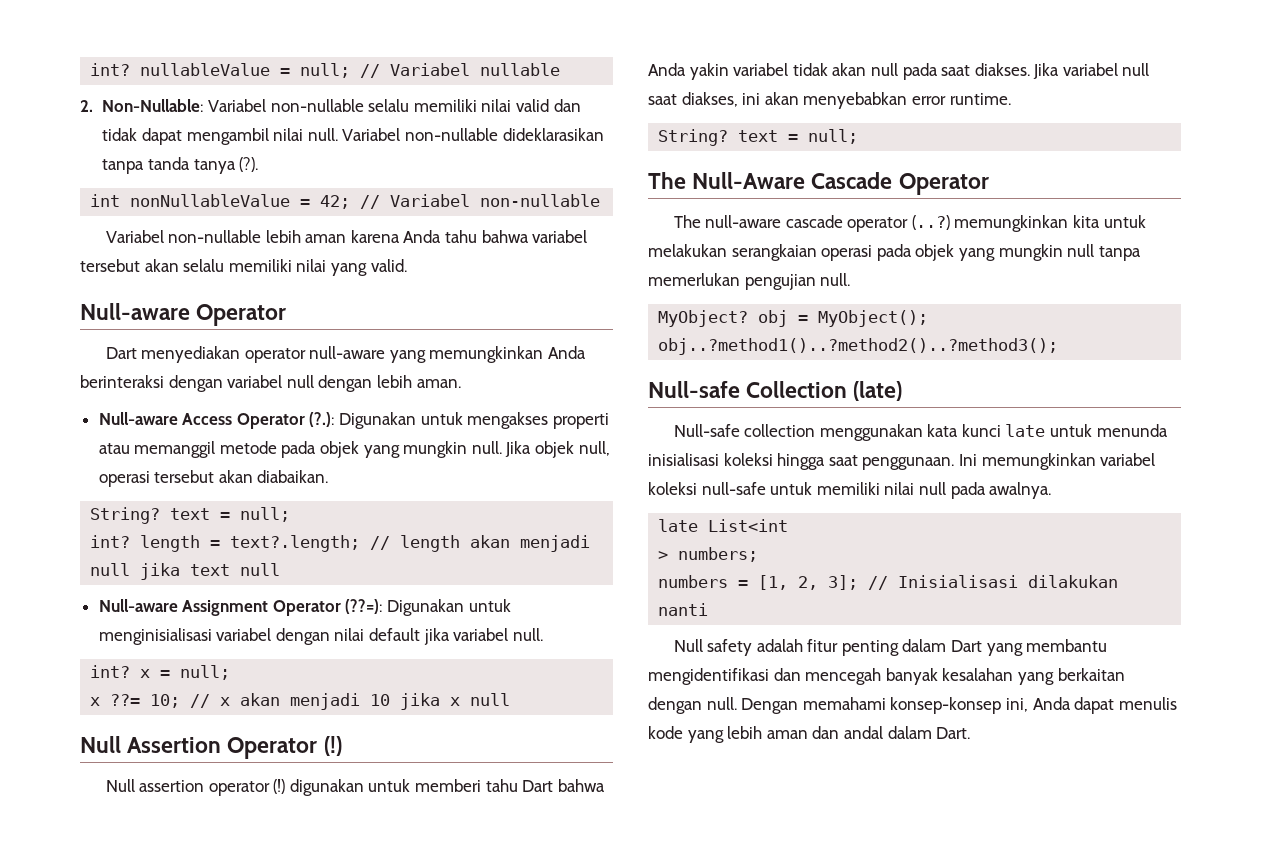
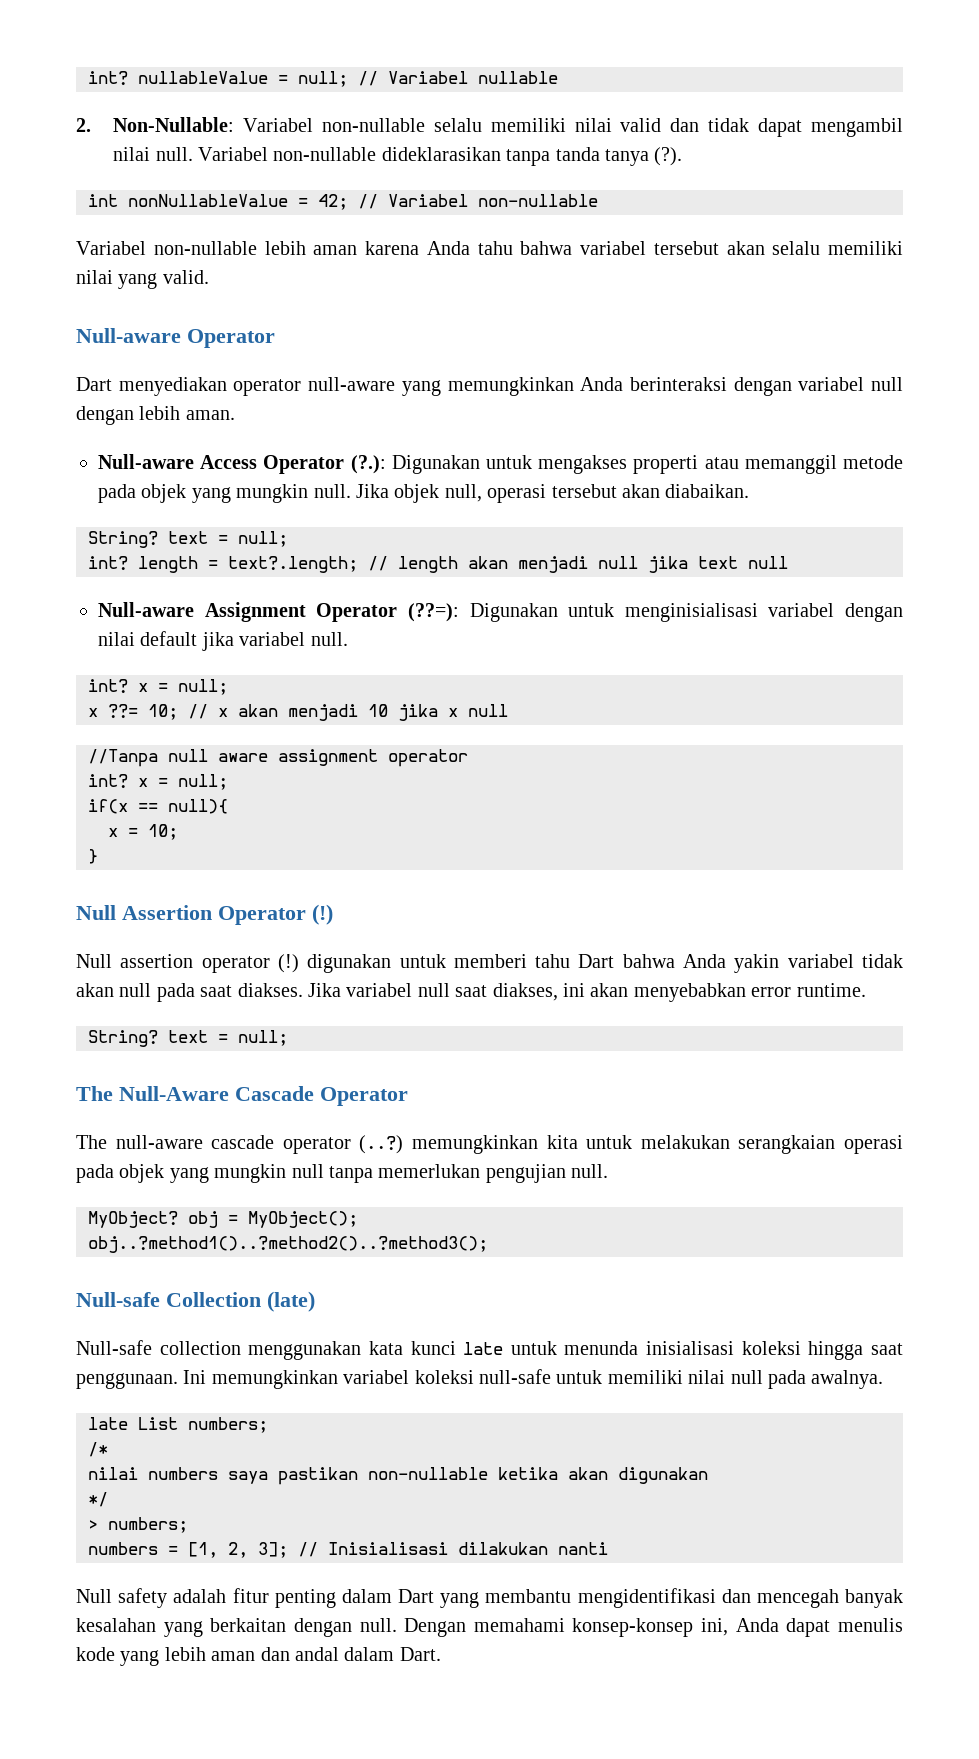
(511, 699) none -> [88,749,468,767] [88,774,228,790] [88,799,228,814] [108,824,178,840] [88,849,98,864] // //Tanpa null aware assignment operator // int? x = null; // if(x == null){ // x = 10; // }
[708,519,789,532] List<int -> [138,1417,268,1433] [88,1442,108,1457] [88,1467,708,1485] [88,1492,108,1507] List numbers; // /* // nilai numbers saya pastikan non-nullable ketika akan digunakan // */

